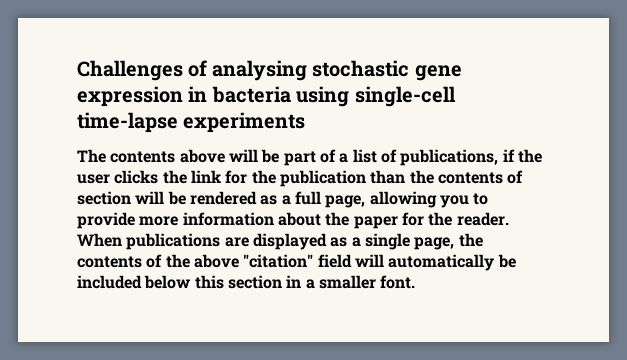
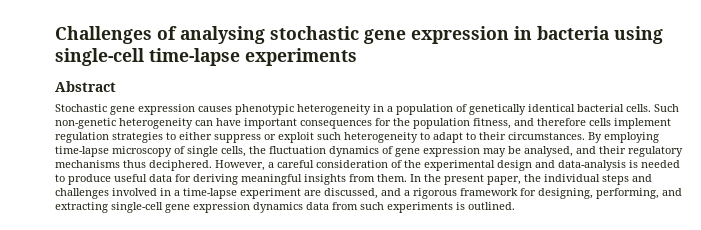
[77,149,542,166] [77,170,524,187] [77,191,489,208] [77,212,509,229] [77,233,483,250] [77,254,516,271] [77,275,416,289] The contents above will be part of a list of publications, if the user clicks the link for the publication than the contents of section will be rendered as a full page, allowing you to provide more information about the paper for the reader. When publications are displayed as a single page, the contents of the above "citation" field will automatically be included below this section in a smaller font. -> [55,81,116,92] [55,104,679,115] [55,118,671,129] [55,132,659,143] [55,146,683,157] [55,160,680,171] [55,174,652,185] [55,188,682,199] [55,202,515,213] Abstract // Stochastic gene expression causes phenotypic heterogeneity in a population of genetically identical bacterial cells. Such non-genetic heterogeneity can have important consequences for the population fitness, and therefore cells implement regulation strategies to either suppress or exploit such heterogeneity to adapt to their circumstances. By employing time-lapse microscopy of single cells, the fluctuation dynamics of gene expression may be analysed, and their regulatory mechanisms thus deciphered. However, a careful consideration of the experimental design and data-analysis is needed to produce useful data for deriving meaningful insights from them. In the present paper, the individual steps and challenges involved in a time-lapse experiment are discussed, and a rigorous framework for designing, performing, and extracting single-cell gene expression dynamics data from such experiments is outlined.

